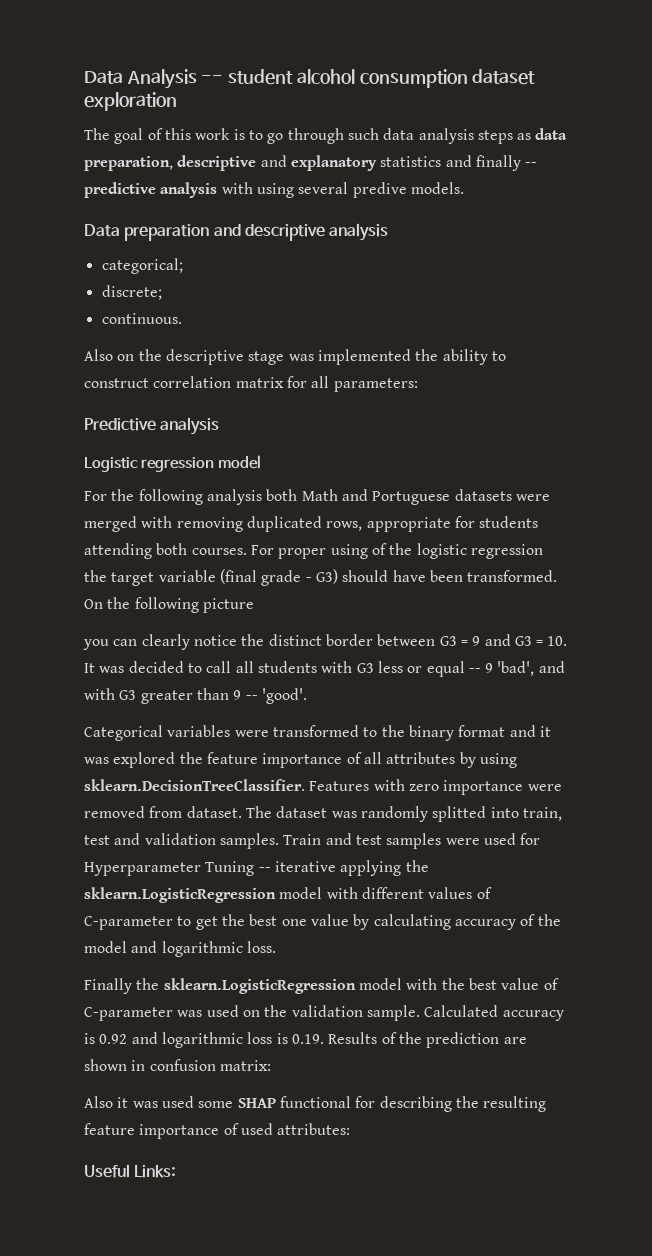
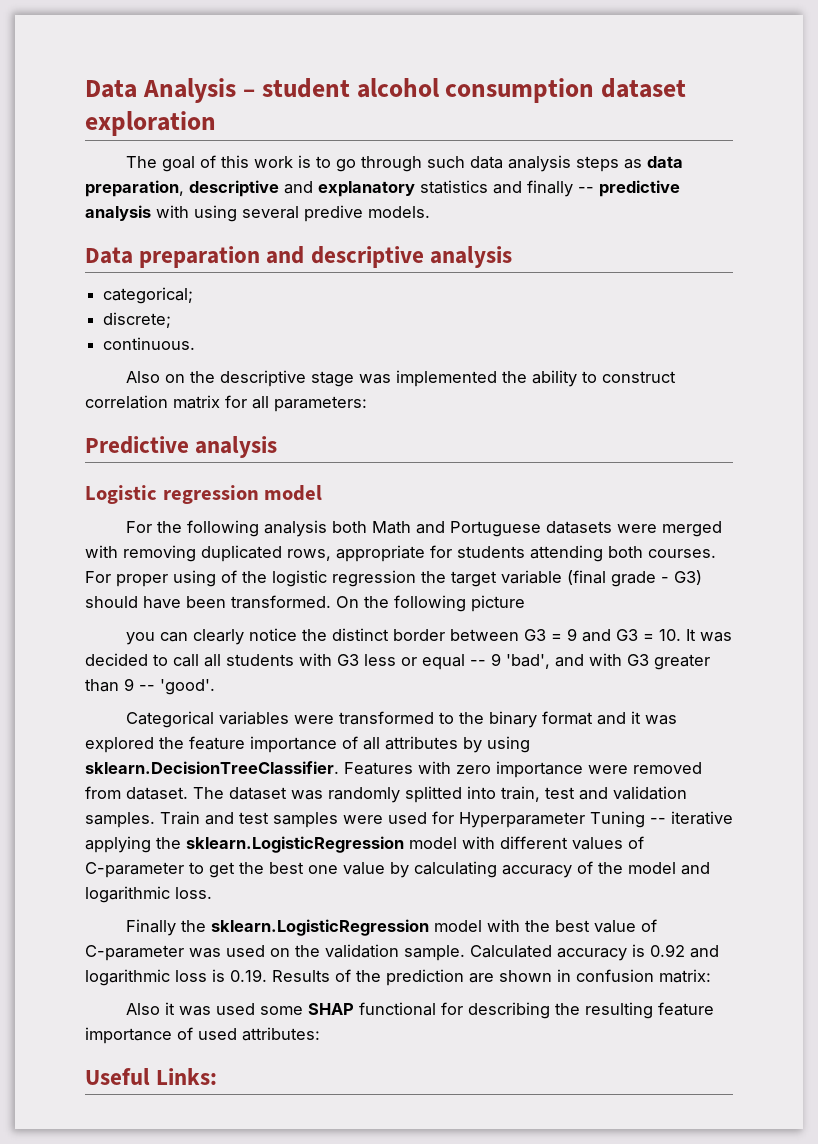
[201,75,224,83] -- -> [242,89,255,97] –

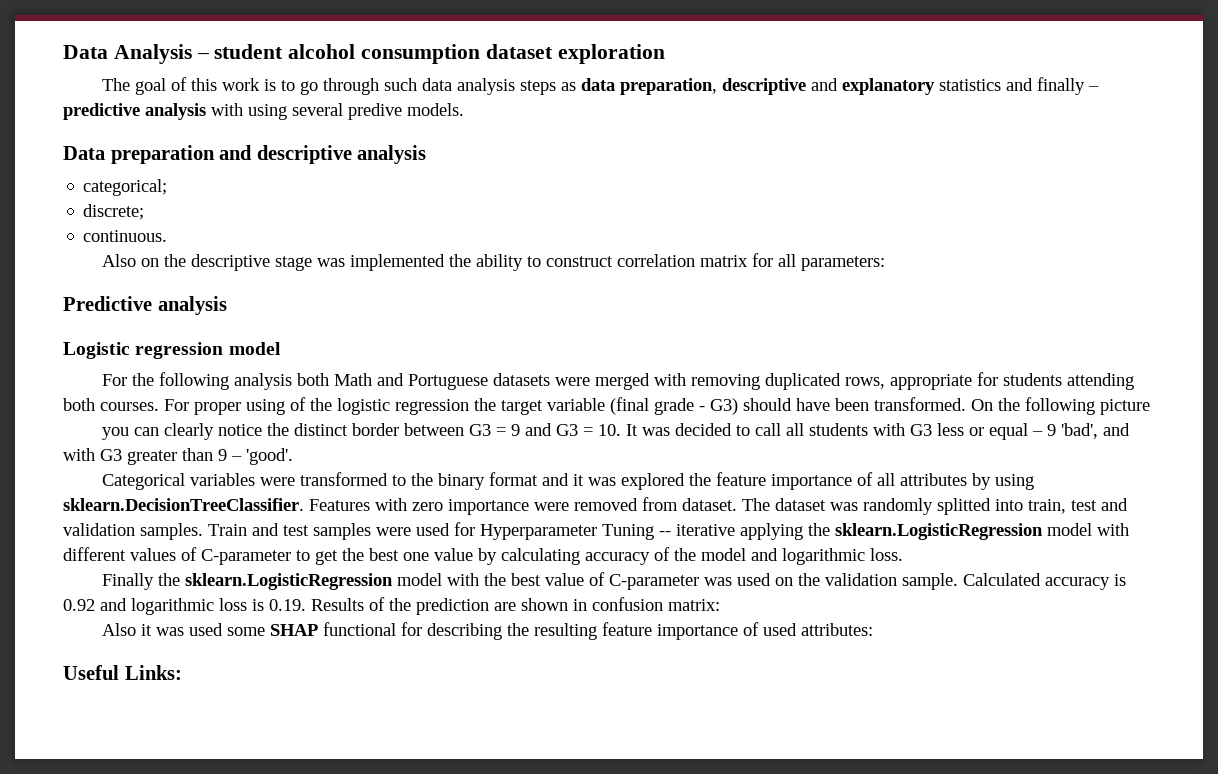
[578,187,594,193] -- -> [1088,86,1100,91] –
[470,660,486,666] -- -> [1032,431,1044,436] –
[139,685,155,691] -- -> [231,456,242,461] –

